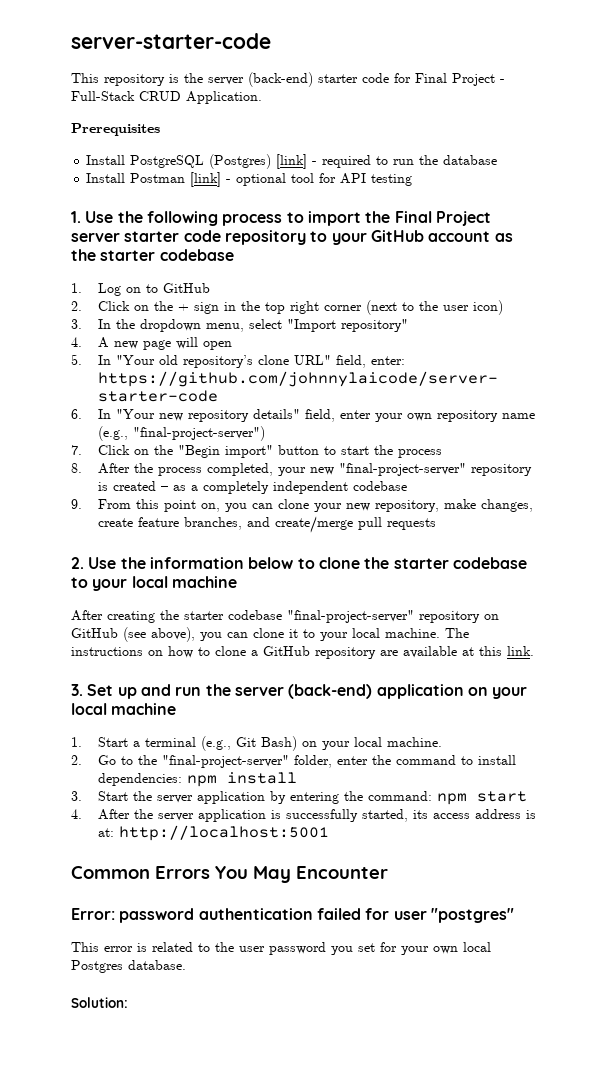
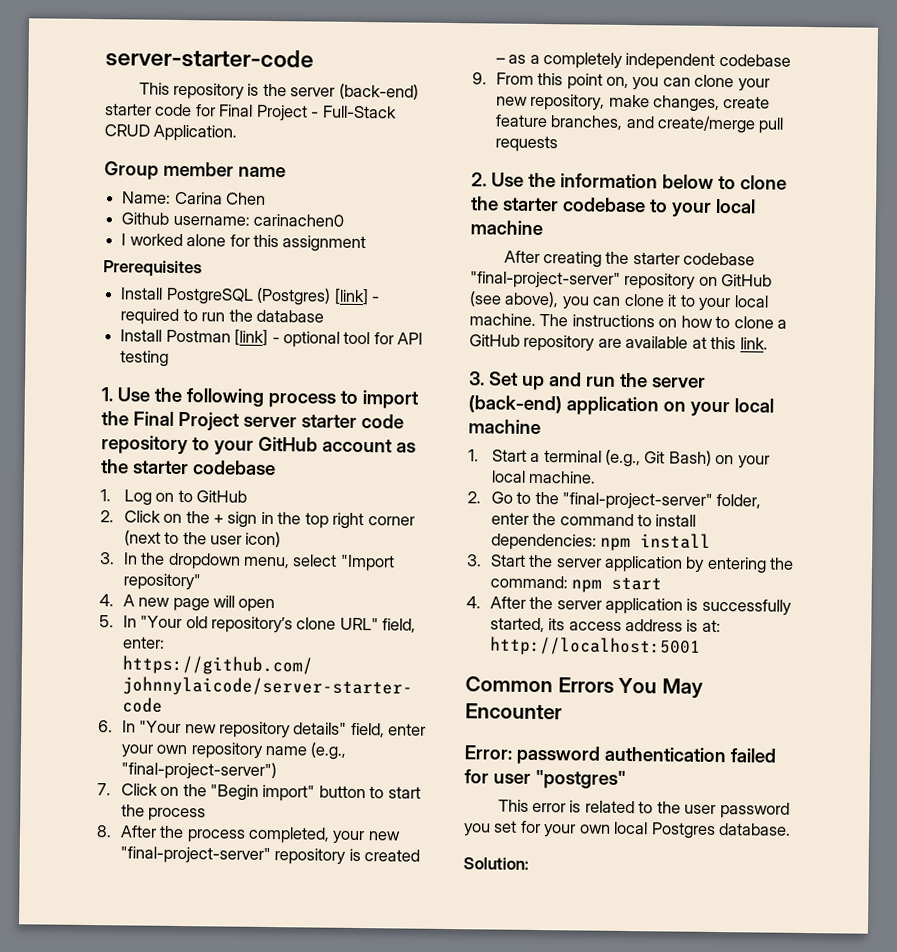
(262, 97) none -> [104,161,286,180] [122,191,267,205] [121,212,345,227] [121,233,367,253] // Group member name // Name: Carina Chen // Github username: carinachen0 // I worked alone for this assignment

